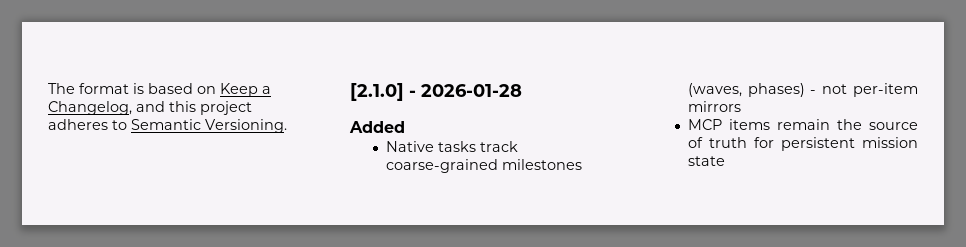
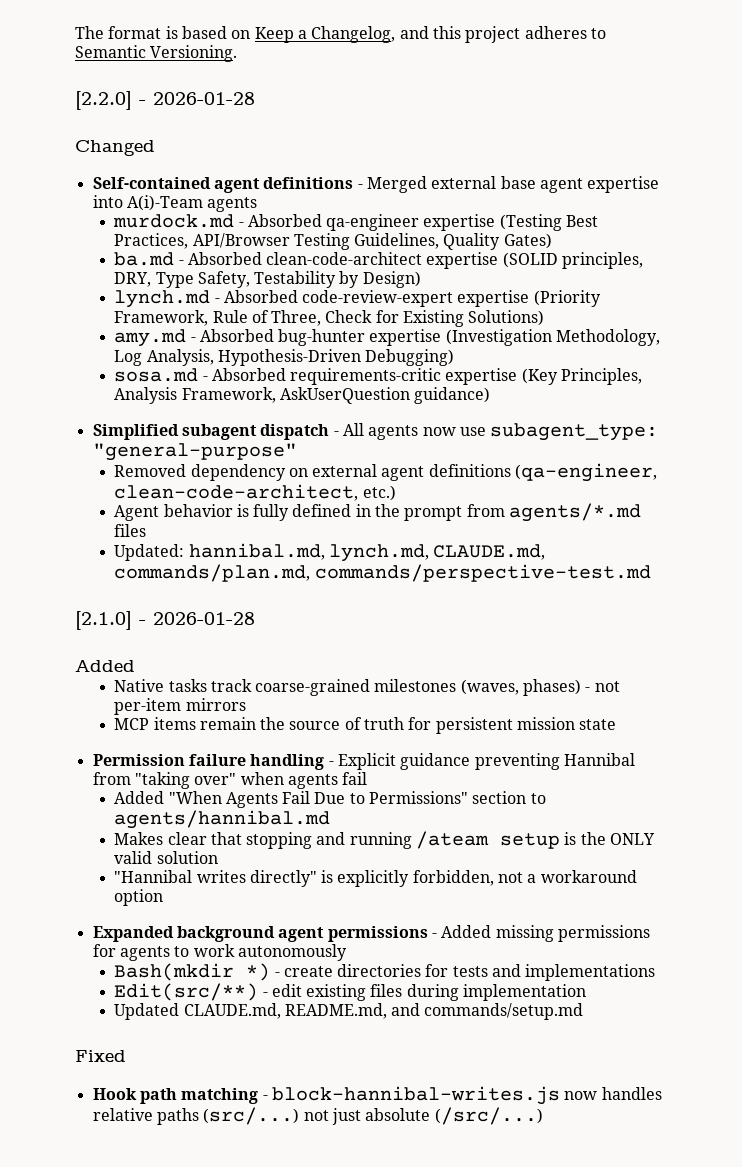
(287, 126) none -> [75,91,255,110] [75,140,155,156] [92,176,660,193] [92,195,258,212] [113,214,599,231] [114,233,552,250] [114,252,644,269] [114,271,421,288] [114,290,601,308] [114,310,545,327] [114,329,661,347] [114,349,455,366] [114,368,643,385] [114,387,491,404] [92,423,659,441] [92,443,297,461] [114,463,658,482] [114,484,396,501] [114,503,642,522] [114,524,147,537] [114,543,546,562] [114,564,651,582] // [2.2.0] - 2026-01-28 // Changed // Self-contained agent definitions - Merged external base agent expertise into A(i)-Team agents // murdock.md - Absorbed qa-engineer expertise (Testing Best Practices, API/Browser Testing Guidelines, Quality Gates) // ba.md - Absorbed clean-code-architect expertise (SOLID principles, DRY, Type Safety, Testability by Design) // lynch.md - Absorbed code-review-expert expertise (Priority Framework, Rule of Three, Check for Existing Solutions) // amy.md - Absorbed bug-hunter expertise (Investigation Methodology, Log Analysis, Hypothesis-Driven Debugging) // sosa.md - Absorbed requirements-critic expertise (Key Principles, Analysis Framework, AskUserQuestion guidance) // Simplified subagent dispatch - All agents now use subagent_type: "general-purpose" // Removed dependency on external agent definitions (qa-engineer, clean-code-architect, etc.) // Agent behavior is fully defined in the prompt from agents/*.md files // Updated: hannibal.md, lynch.md, CLAUDE.md, commands/plan.md, commands/perspective-test.md
(725, 161) none -> [92,753,635,770] [92,772,368,789] [114,791,546,808] [114,810,331,829] [114,831,656,849] [114,851,218,864] [114,870,637,887] [114,889,164,906] [92,925,650,942] [92,944,347,961] [114,963,656,981] [114,983,587,1001] [114,1003,584,1020] [75,1050,126,1062] [92,1086,662,1105] [92,1107,543,1125] // Permission failure handling - Explicit guidance preventing Hannibal from "taking over" when agents fail // Added "When Agents Fail Due to Permissions" section to agents/hannibal.md // Makes clear that stopping and running /ateam setup is the ONLY valid solution // "Hannibal writes directly" is explicitly forbidden, not a workaround option // Expanded background agent permissions - Added missing permissions for agents to work autonomously // Bash(mkdir *) - create directories for tests and implementations // Edit(src/**) - edit existing files during implementation // Updated CLAUDE.md, README.md, and commands/setup.md // Fixed // Hook path matching - block-hannibal-writes.js now handles relative paths (src/...) not just absolute (/src/...)

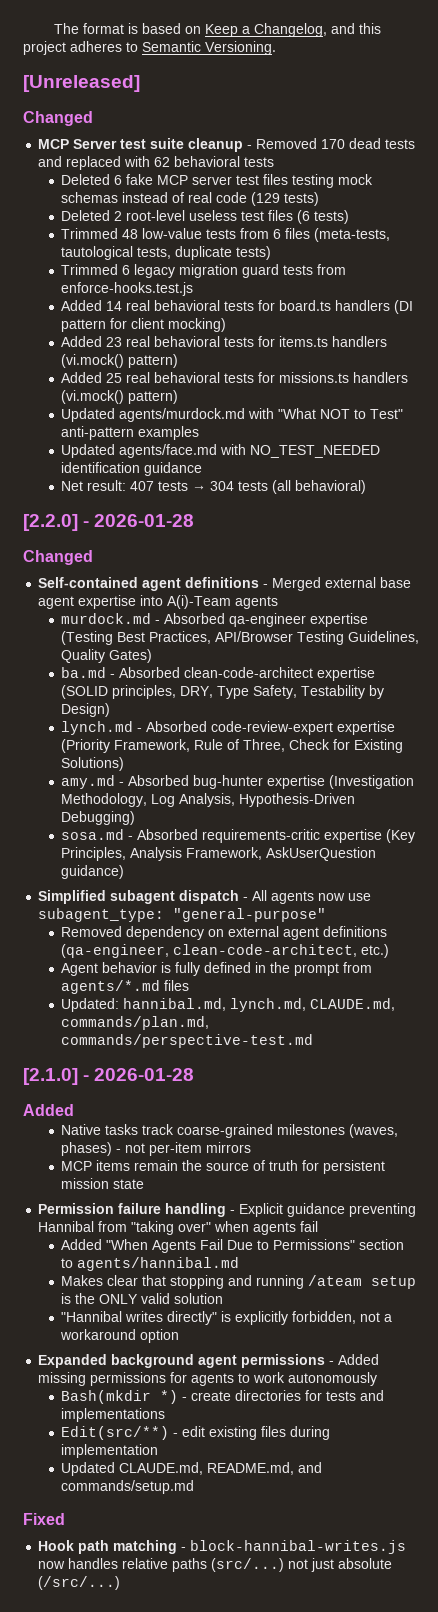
(238, 53) none -> [23,75,140,92] [23,111,93,126] [38,138,416,152] [38,156,275,170] [61,174,374,188] [61,192,320,206] [61,210,350,224] [61,228,391,242] [61,246,272,260] [61,264,347,278] [61,282,194,296] [61,300,414,314] [61,318,227,332] [61,336,388,347] [61,354,179,368] [61,372,409,383] [61,390,179,404] [61,408,404,422] [61,426,200,440] [61,444,381,458] [61,462,203,476] [61,480,367,494] // [Unreleased] // Changed // MCP Server test suite cleanup - Removed 170 dead tests and replaced with 62 behavioral tests // Deleted 6 fake MCP server test files testing mock schemas instead of real code (129 tests) // Deleted 2 root-level useless test files (6 tests) // Trimmed 48 low-value tests from 6 files (meta-tests, tautological tests, duplicate tests) // Trimmed 6 legacy migration guard tests from enforce-hooks.test.js // Added 14 real behavioral tests for board.ts handlers (DI pattern for client mocking) // Added 23 real behavioral tests for items.ts handlers (vi.mock() pattern) // Added 25 real behavioral tests for missions.ts handlers (vi.mock() pattern) // Updated agents/murdock.md with "What NOT to Test" anti-pattern examples // Updated agents/face.md with NO_TEST_NEEDED identification guidance // Net result: 407 tests → 304 tests (all behavioral)

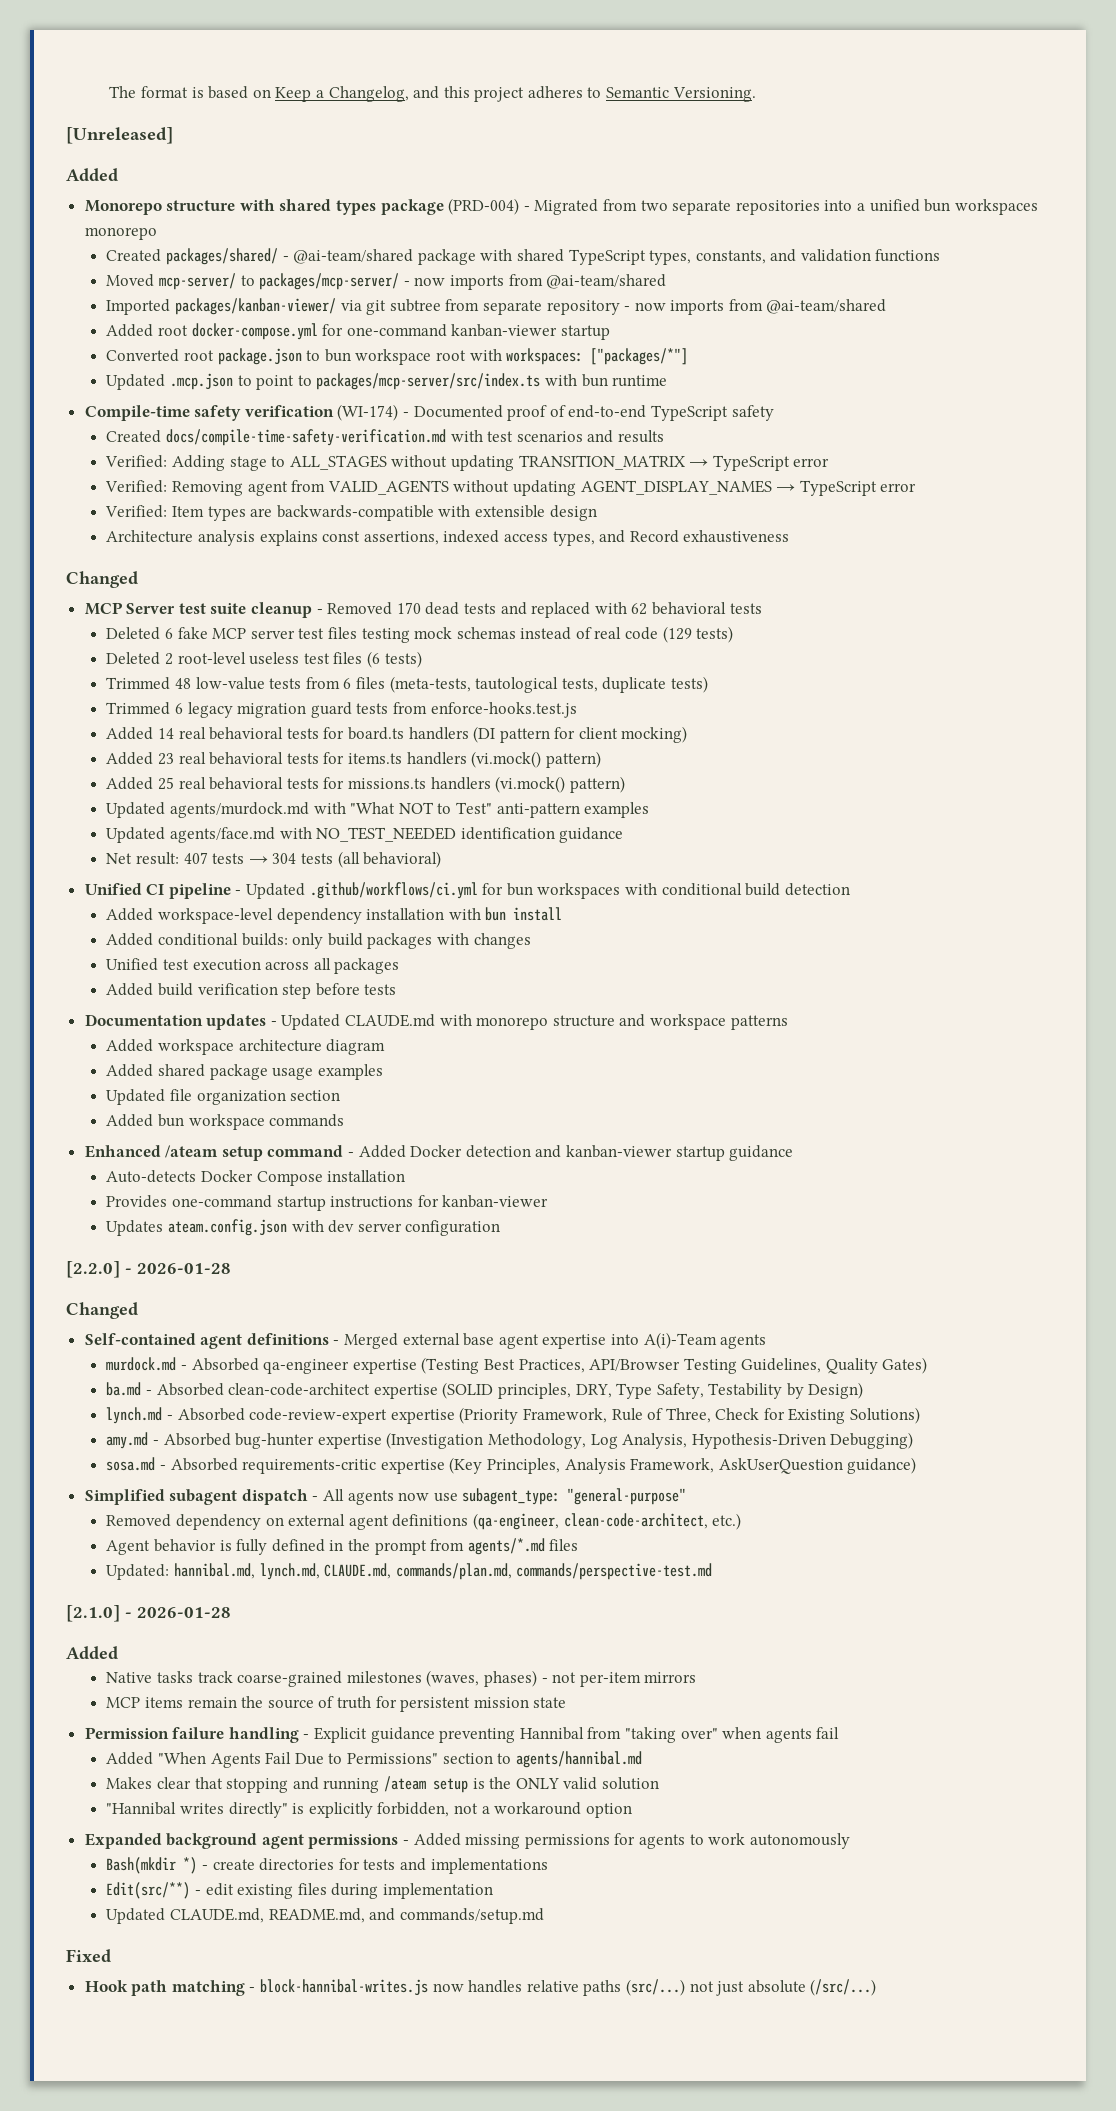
(140, 83) none -> [66,168,118,181] [84,198,1038,215] [84,227,157,240] [106,248,941,265] [106,273,667,290] [106,298,887,315] [106,323,610,340] [106,348,689,365] [106,373,668,390] [84,404,774,421] [106,429,664,446] [105,455,830,471] [105,480,917,496] [105,505,597,521] [106,530,790,546] // Added // Monorepo structure with shared types package (PRD-004) - Migrated from two separate repositories into a unified bun workspaces monorepo // Created packages/shared/ - @ai-team/shared package with shared TypeScript types, constants, and validation functions // Moved mcp-server/ to packages/mcp-server/ - now imports from @ai-team/shared // Imported packages/kanban-viewer/ via git subtree from separate repository - now imports from @ai-team/shared // Added root docker-compose.yml for one-command kanban-viewer startup // Converted root package.json to bun workspace root with workspaces: ["packages/*"] // Updated .mcp.json to point to packages/mcp-server/src/index.ts with bun runtime // Compile-time safety verification (WI-174) - Documented proof of end-to-end TypeScript safety // Created docs/compile-time-safety-verification.md with test scenarios and results // Verified: Adding stage to ALL_STAGES without updating TRANSITION_MATRIX → TypeScript error // Verified: Removing agent from VALID_AGENTS without updating AGENT_DISPLAY_NAMES → TypeScript error // Verified: Item types are backwards-compatible with extensible design // Architecture analysis explains const assertions, indexed access types, and Record exhaustiveness
(367, 487) none -> [84,882,850,899] [106,907,563,924] [106,933,531,949] [106,958,400,974] [106,983,397,999] [84,1014,788,1030] [106,1039,386,1055] [106,1064,383,1080] [106,1089,341,1105] [106,1114,345,1130] [84,1145,794,1161] [106,1170,406,1186] [106,1195,549,1211] [106,1219,501,1236] // Unified CI pipeline - Updated .github/workflows/ci.yml for bun workspaces with conditional build detection // Added workspace-level dependency installation with bun install // Added conditional builds: only build packages with changes // Unified test execution across all packages // Added build verification step before tests // Documentation updates - Updated CLAUDE.md with monorepo structure and workspace patterns // Added workspace architecture diagram // Added shared package usage examples // Updated file organization section // Added bun workspace commands // Enhanced /ateam setup command - Added Docker detection and kanban-viewer startup guidance // Auto-detects Docker Compose installation // Provides one-command startup instructions for kanban-viewer // Updates ateam.config.json with dev server configuration

